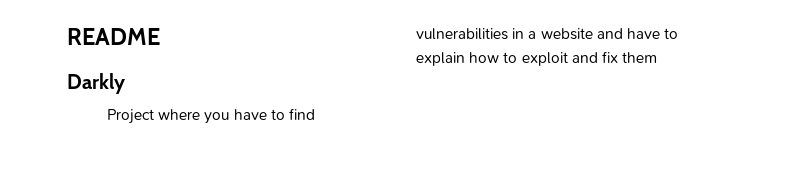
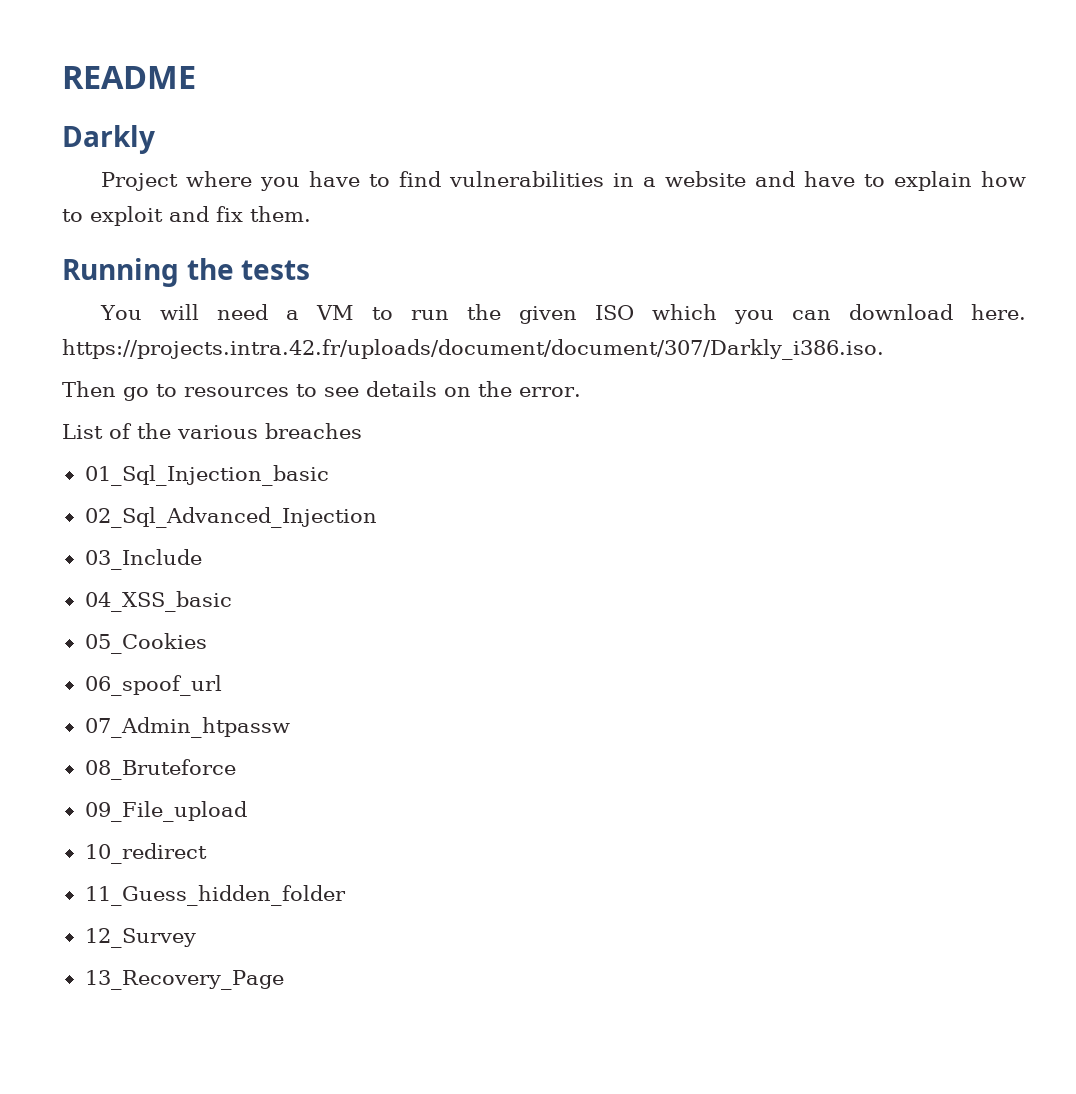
[622,52,658,63] them -> [250,206,311,222] [62,258,311,287] [100,304,1027,324] [62,339,884,360] [62,381,581,401] [62,423,362,439] [84,465,329,486] [84,507,377,528] [84,549,202,570] [84,591,232,612] [84,633,207,654] [84,675,222,696] [84,717,290,738] [84,759,236,780] [84,801,247,822] [84,843,207,864] [84,885,346,906] [84,928,196,948] [84,970,284,990] them. // Running the tests // You will need a VM to run the given ISO which you can download here. https://projects.intra.42.fr/uploads/document/document/307/Darkly_i386.iso. // Then go to resources to see details on the error. // List of the various breaches // 01_Sql_Injection_basic // 02_Sql_Advanced_Injection // 03_Include // 04_XSS_basic // 05_Cookies // 06_spoof_url // 07_Admin_htpassw // 08_Bruteforce // 09_File_upload // 10_redirect // 11_Guess_hidden_folder // 12_Survey // 13_Recovery_Page

